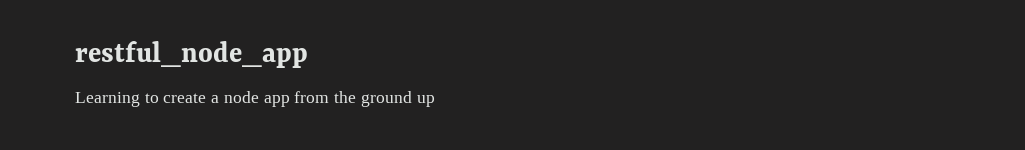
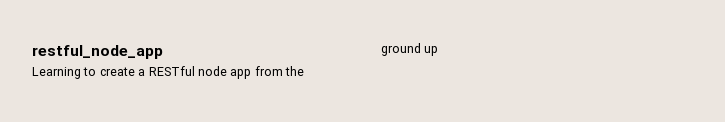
(220, 99) none -> [148,66,195,76] RESTful

